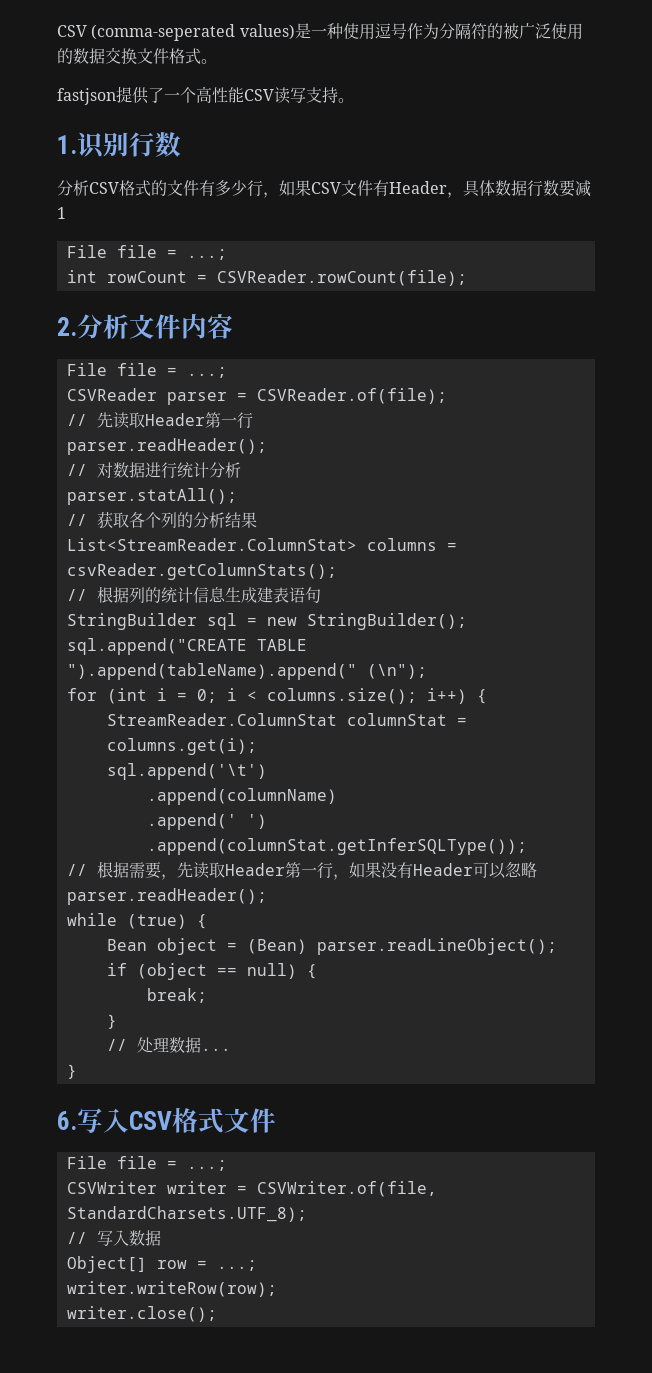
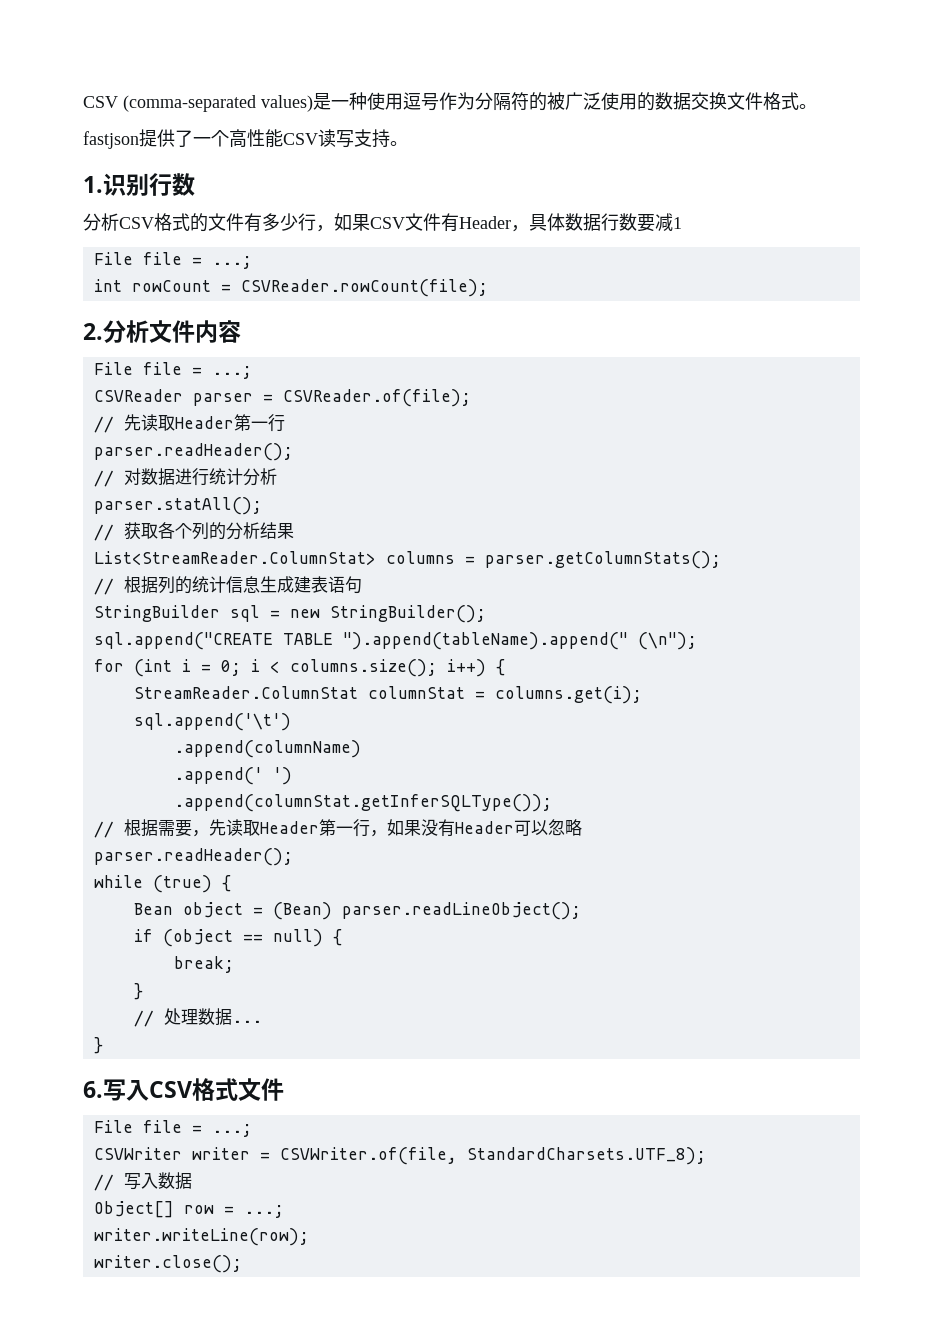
[57,24,236,41] CSV (comma-seperated -> [83,95,256,112] CSV (comma-separated
[66,563,337,580] csvReader.getColumnStats(); -> [484,551,721,569] parser.getColumnStats();
[66,1281,277,1297] writer.writeRow(row); -> [93,1228,309,1246] writer.writeLine(row);

